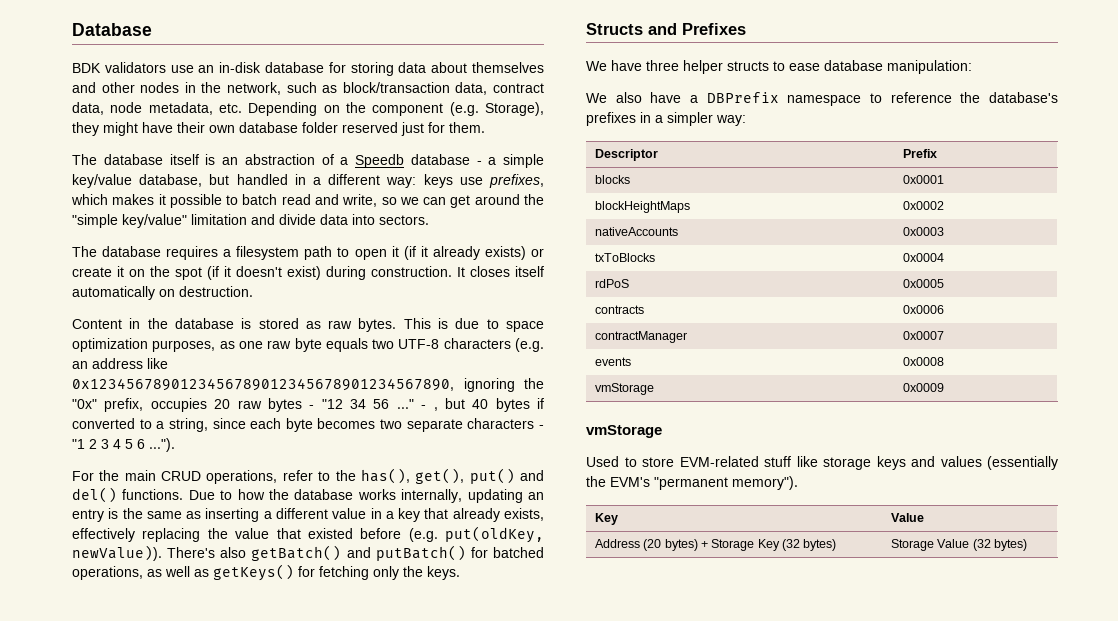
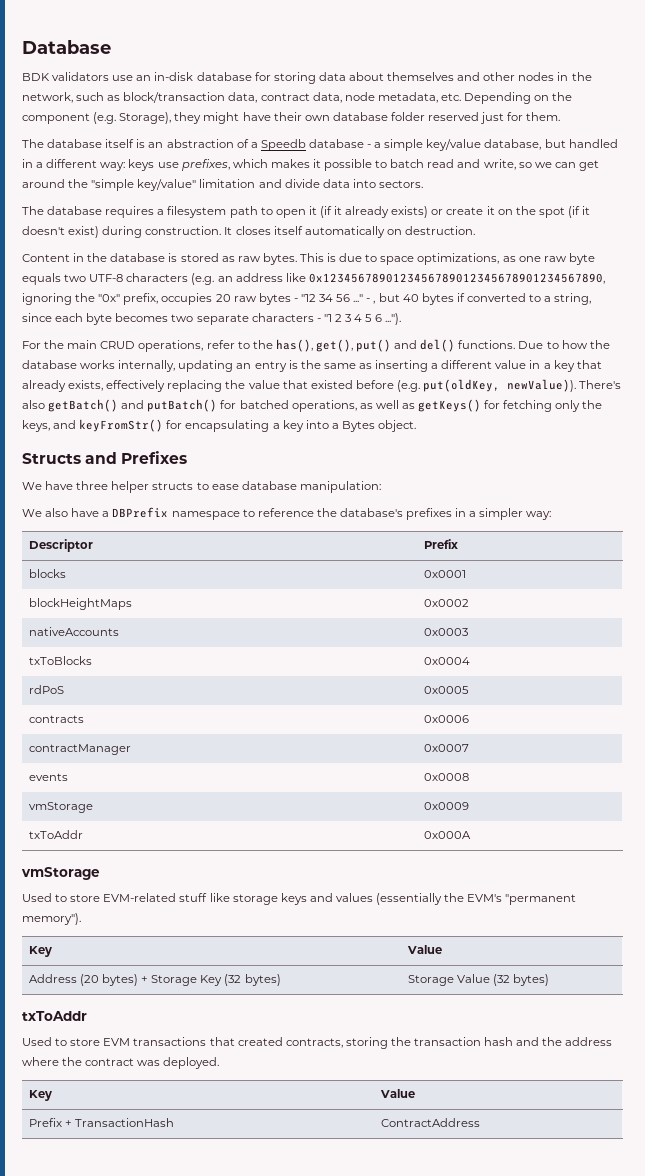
[72,338,216,352] optimization purposes, -> [417,253,500,265] optimizations,
[427,566,460,580] keys. -> [22,419,417,432] keys, and keyFromStr() for encapsulating a key into a Bytes object.
(944, 387) none -> [28,830,83,839] [423,831,471,839] // txToAddr | 0x000A
(1027, 545) none -> [22,1011,87,1021] [22,1037,613,1049] [22,1057,220,1069] [28,1090,52,1101] [379,1089,415,1098] [28,1118,175,1127] [380,1118,480,1127] // txToAddr // Used to store EVM transactions that created contracts, storing the transaction hash and the address where the contract was deployed. // Key | Value // Prefix + TransactionHash | ContractAddress

